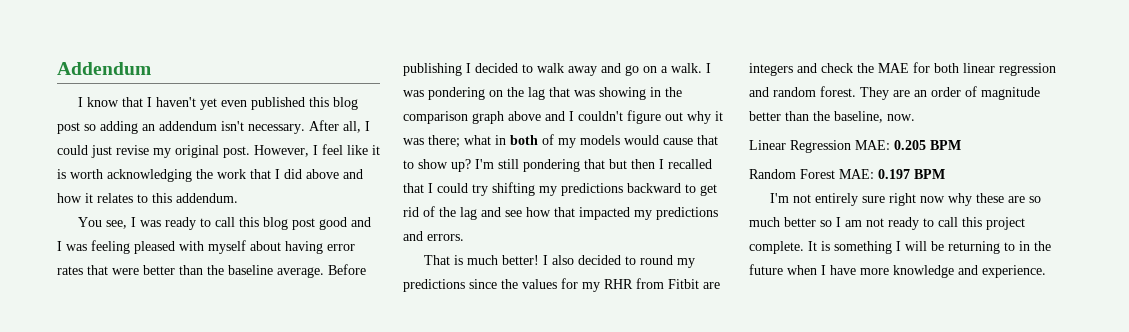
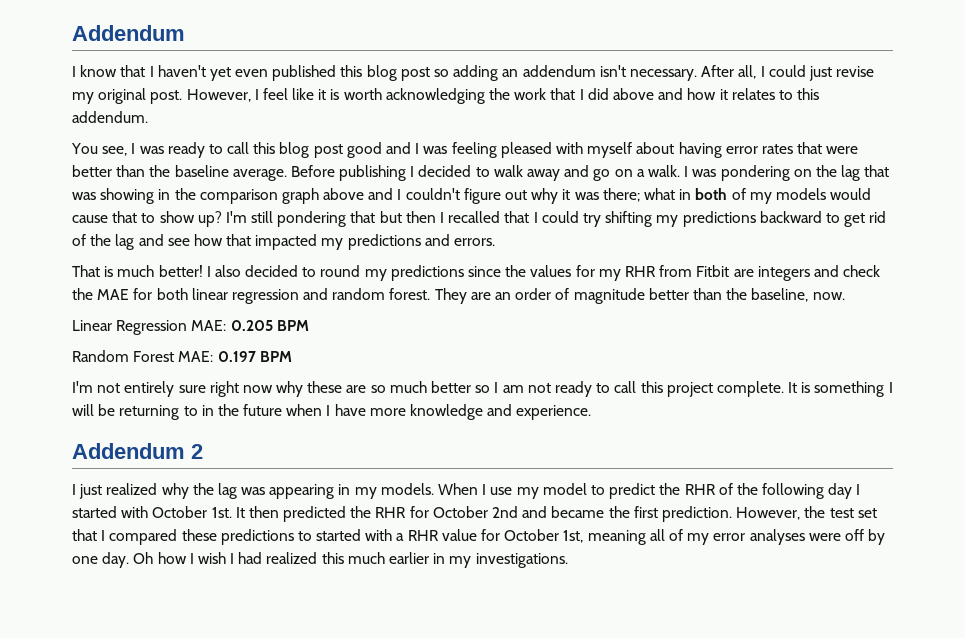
(1046, 271) none -> [72,443,203,459] [72,483,861,499] [72,506,877,522] [72,529,886,545] [72,552,568,568] // Addendum 2 // I just realized why the lag was appearing in my models. When I use my model to predict the RHR of the following day I started with October 1st. It then predicted the RHR for October 2nd and became the first prediction. However, the test set that I compared these predictions to started with a RHR value for October 1st, meaning all of my error analyses were off by one day. Oh how I wish I had realized this much earlier in my investigations.

